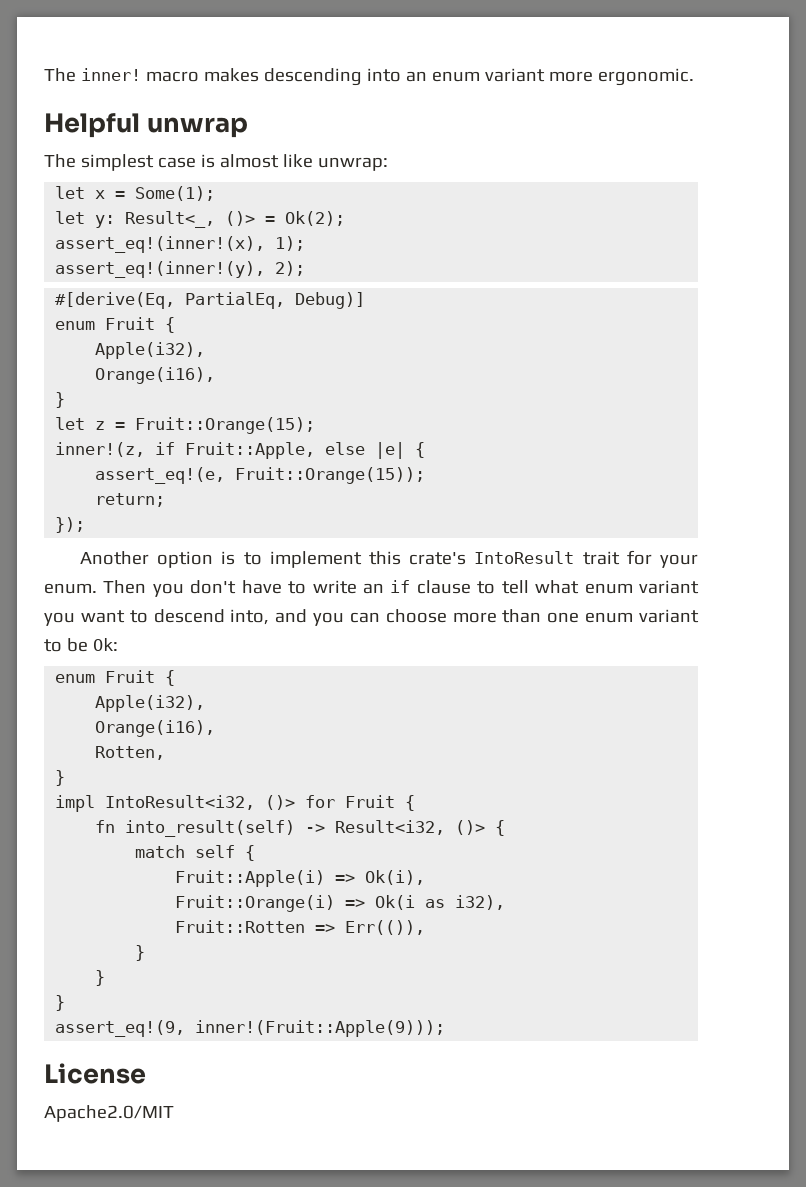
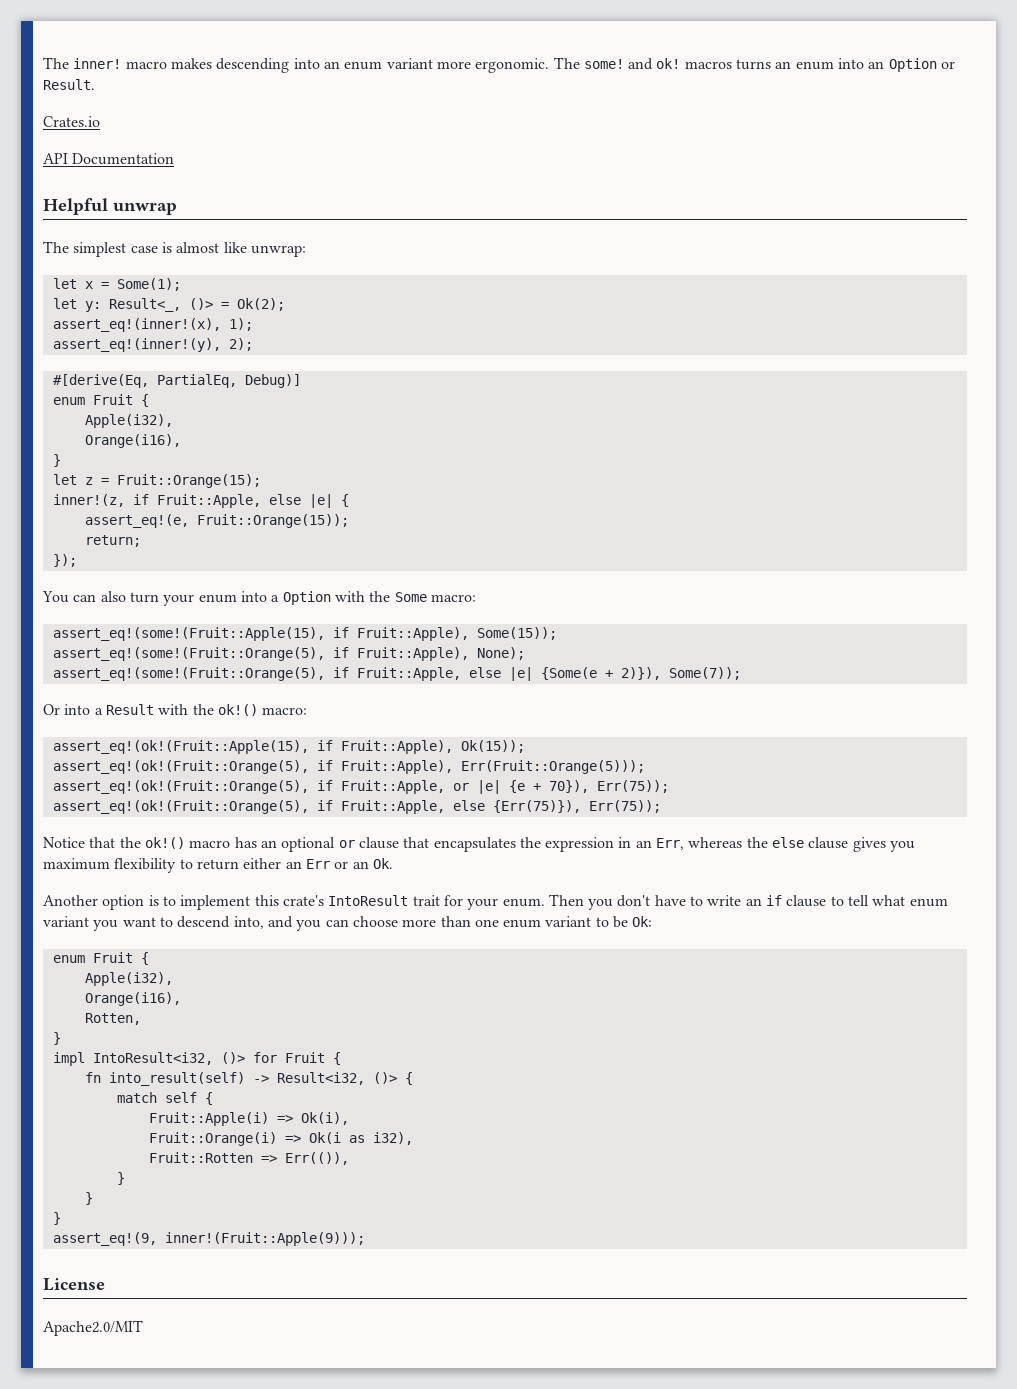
(694, 77) none -> [553,57,956,72] [43,79,95,90] [43,116,100,127] [43,153,175,165] The some! and ok! macros turns an enum into an Option or Result. // Crates.io // API Documentation
(86, 525) none -> [42,591,476,606] [52,627,557,641] [52,647,525,661] [52,667,741,681] [43,704,308,716] [52,740,525,754] [52,760,645,774] [52,780,669,794] [52,800,661,814] [43,837,916,852] [43,858,393,873] // You can also turn your enum into a Option with the Some macro: // assert_eq!(some!(Fruit::Apple(15), if Fruit::Apple), Some(15)); // assert_eq!(some!(Fruit::Orange(5), if Fruit::Apple), None); // assert_eq!(some!(Fruit::Orange(5), if Fruit::Apple, else |e| {Some(e + 2)}), Some(7)); // Or into a Result with the ok!() macro: // assert_eq!(ok!(Fruit::Apple(15), if Fruit::Apple), Ok(15)); // assert_eq!(ok!(Fruit::Orange(5), if Fruit::Apple), Err(Fruit::Orange(5))); // assert_eq!(ok!(Fruit::Orange(5), if Fruit::Apple, or |e| {e + 70}), Err(75)); // assert_eq!(ok!(Fruit::Orange(5), if Fruit::Apple, else {Err(75)}), Err(75)); // Notice that the ok!() macro has an optional or clause that encapsulates the expression in an Err, whereas the else clause gives you maximum flexibility to return either an Err or an Ok.

